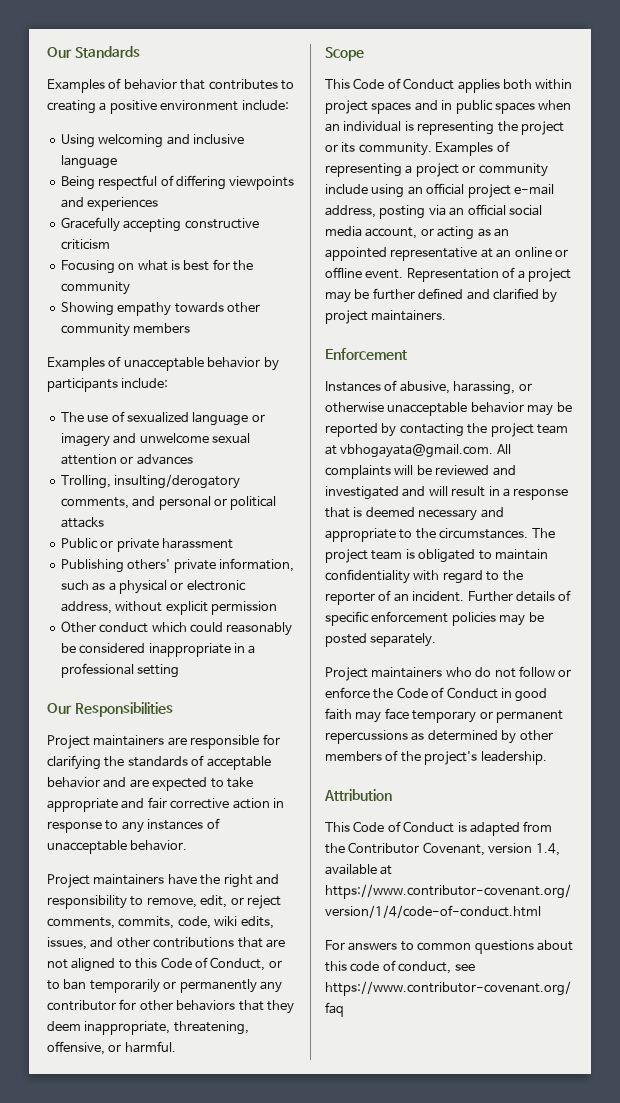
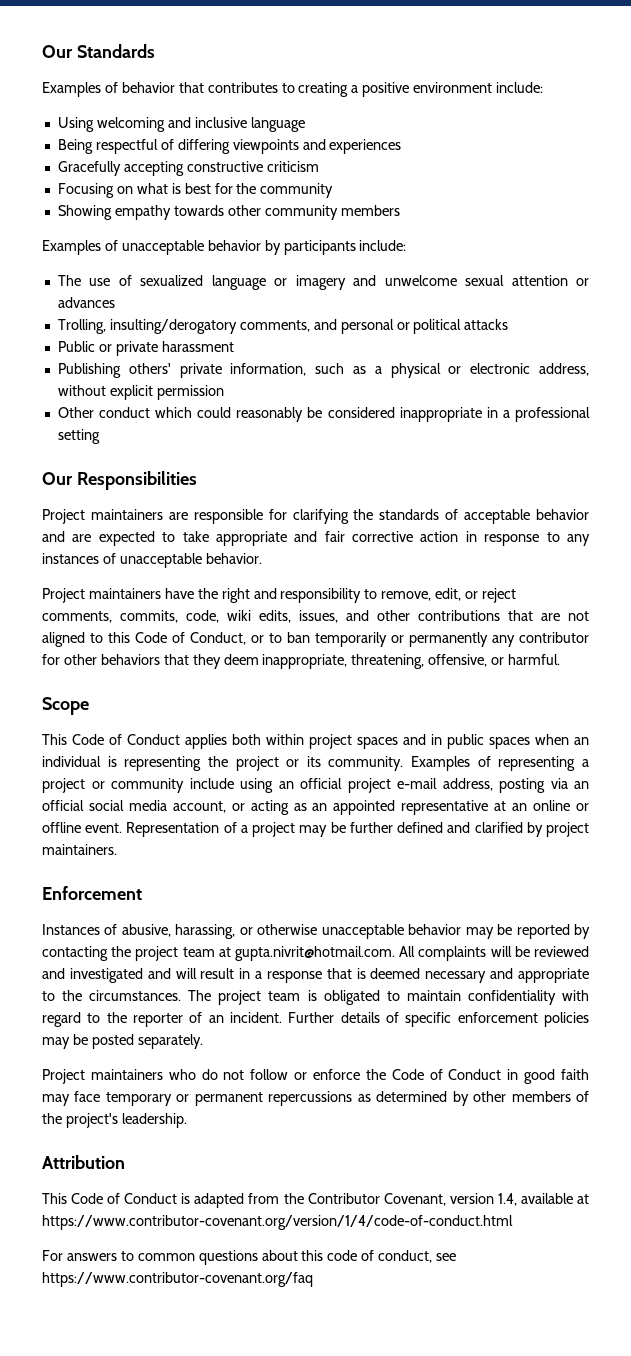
[340,444,494,458] vbhogayata@gmail.com. -> [234,946,395,961] gupta.nivrit@hotmail.com.

